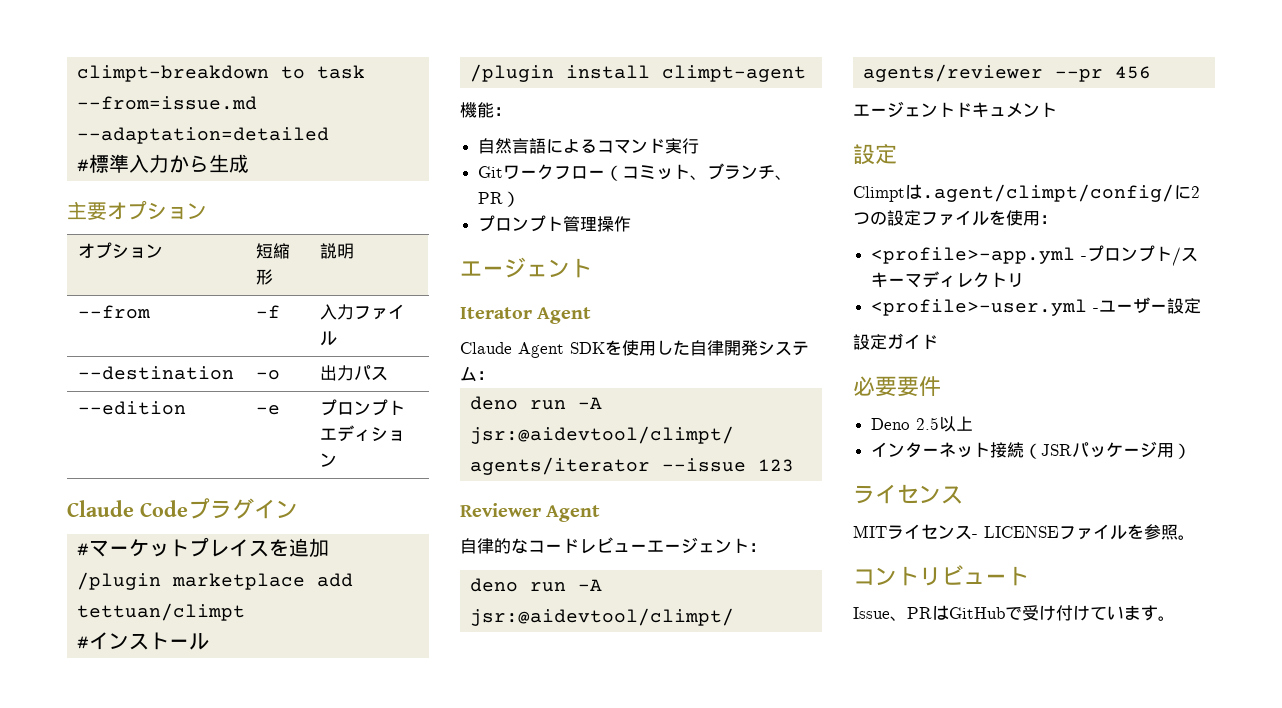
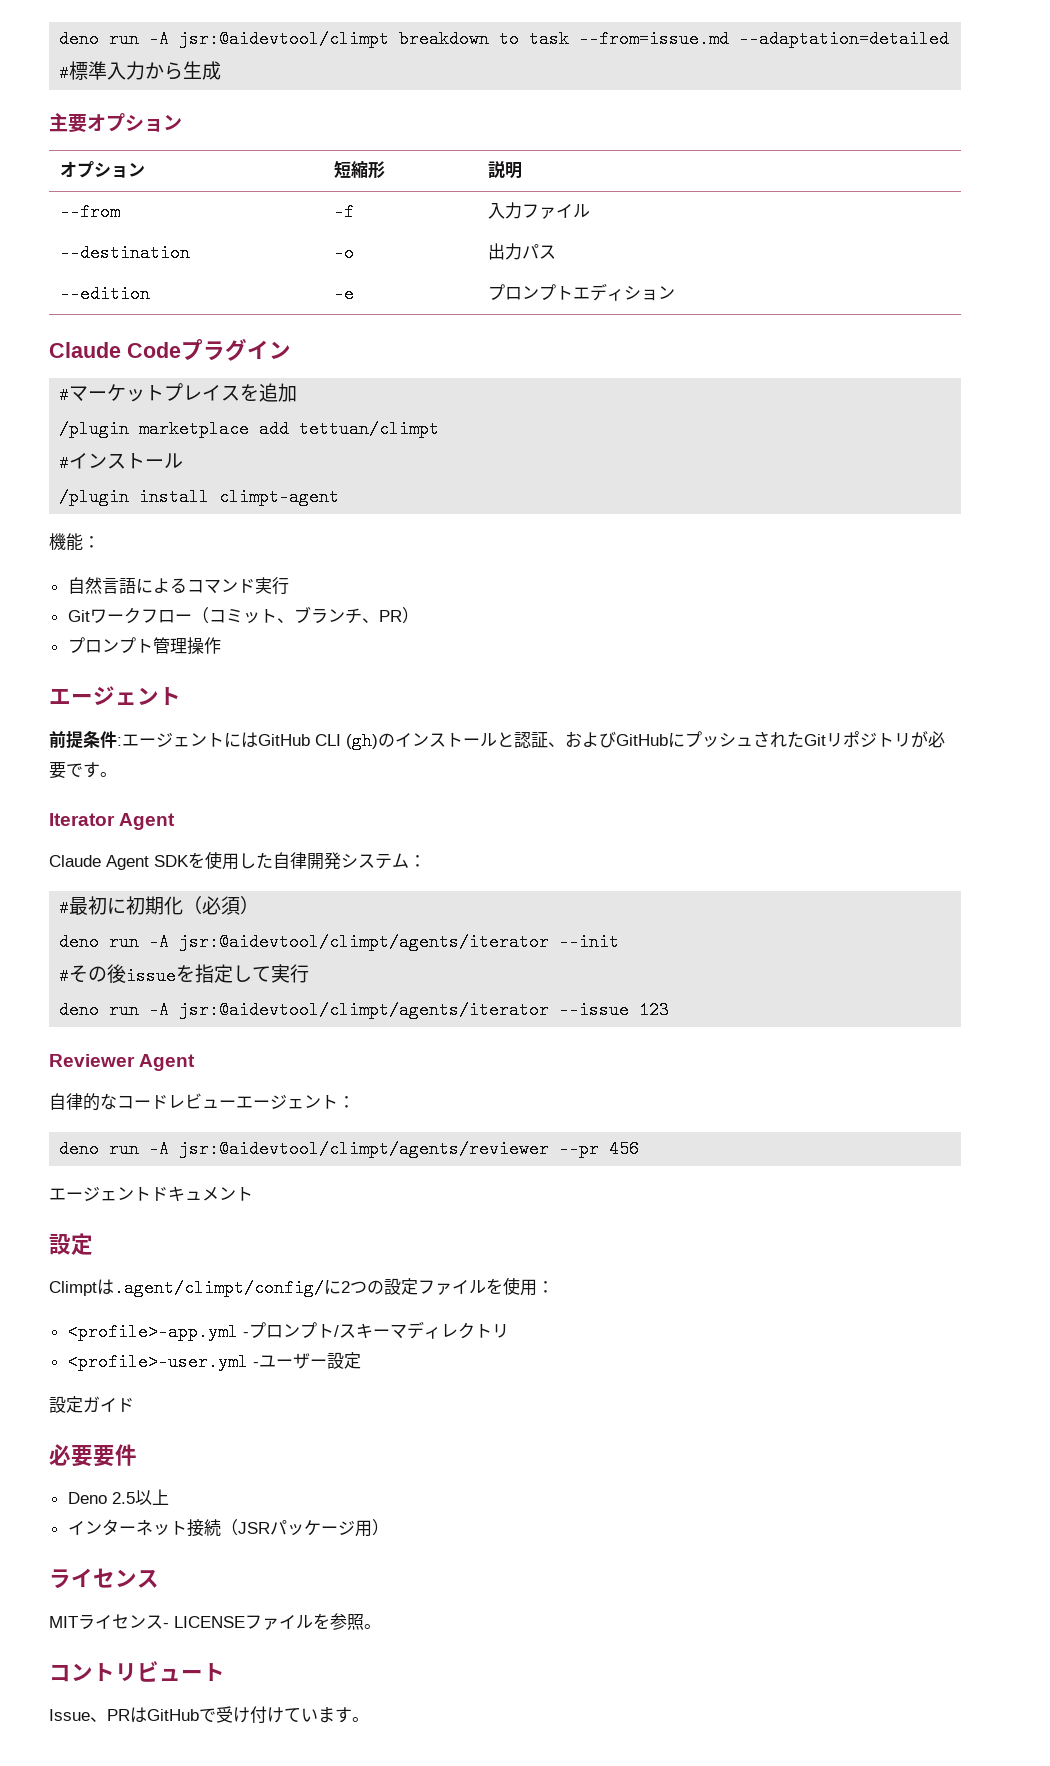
[76,65,269,82] climpt-breakdown -> [59,30,490,48] deno run -A jsr:@aidevtool/climpt breakdown
(592, 268) none -> [49,730,945,750] [49,762,117,779] // 前提条件:エージェントにはGitHub CLI (gh)のインストールと認証、およびGitHubにプッシュされたGitリポジトリが必要です。
(494, 375) none -> [59,896,260,917] [59,933,620,951] [59,964,310,985] // #最初に初期化（必須） // deno run -A jsr:@aidevtool/climpt/agents/iterator --init // #その後issueを指定して実行

